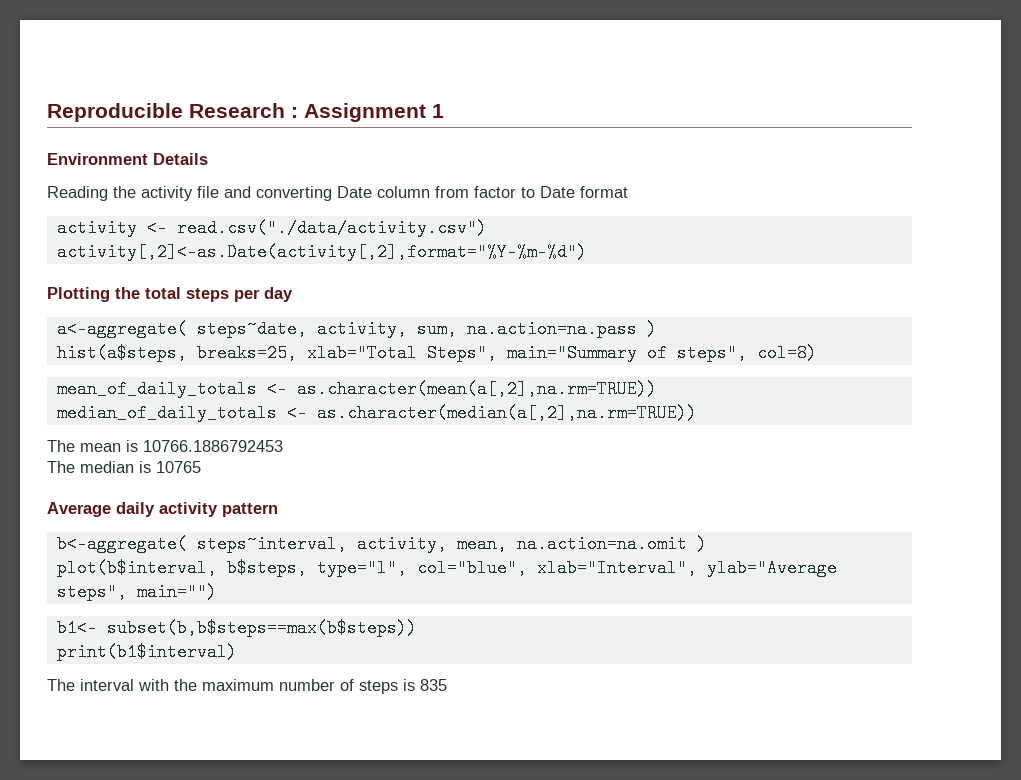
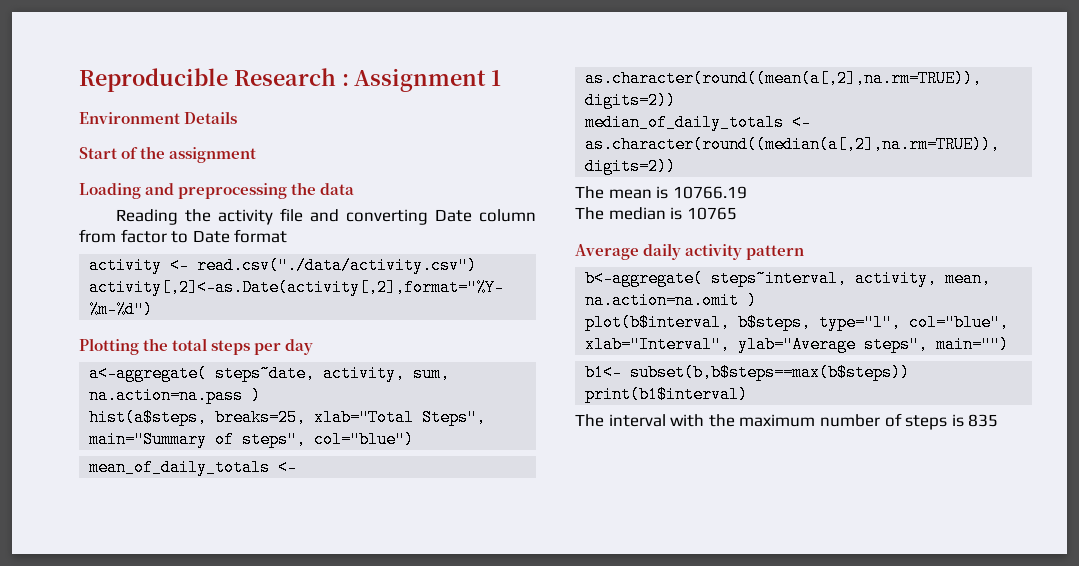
(208, 159) none -> [79,146,257,163] [79,182,355,199] // Start of the assignment // Loading and preprocessing the data
[756,344,817,362] col=8) -> [314,431,415,448] col="blue")
[296,380,657,398] as.character(mean(a[,2],na.rm=TRUE)) -> [585,70,983,87] [585,92,677,109] as.character(round((mean(a[,2],na.rm=TRUE)), digits=2))
[316,404,697,422] as.character(median(a[,2],na.rm=TRUE)) -> [585,136,1001,153] [585,158,677,175] as.character(round((median(a[,2],na.rm=TRUE)), digits=2))
[143,440,283,452] 10766.1886792453 -> [672,186,747,199] 10766.19

